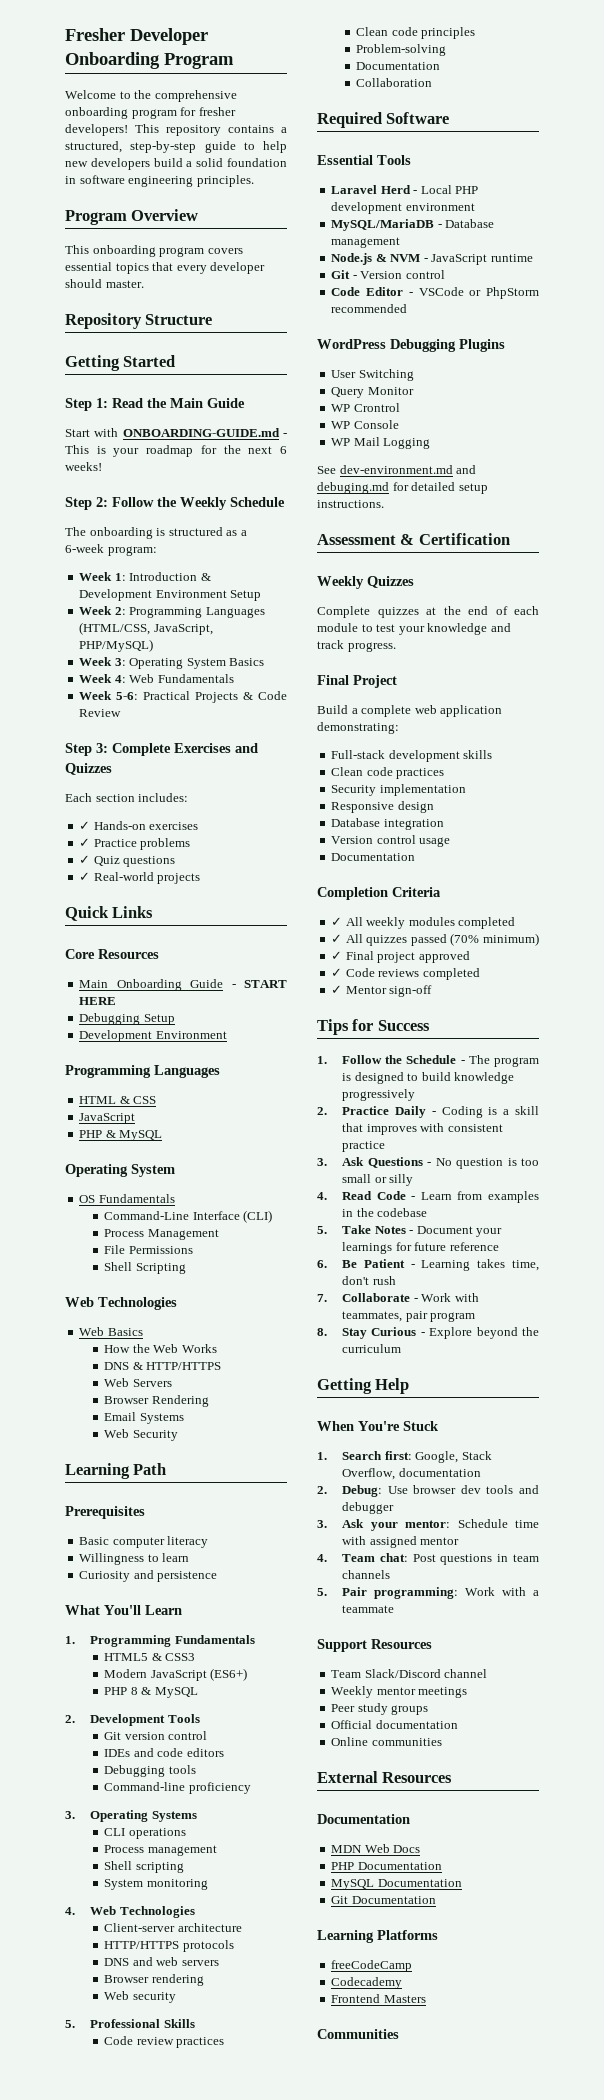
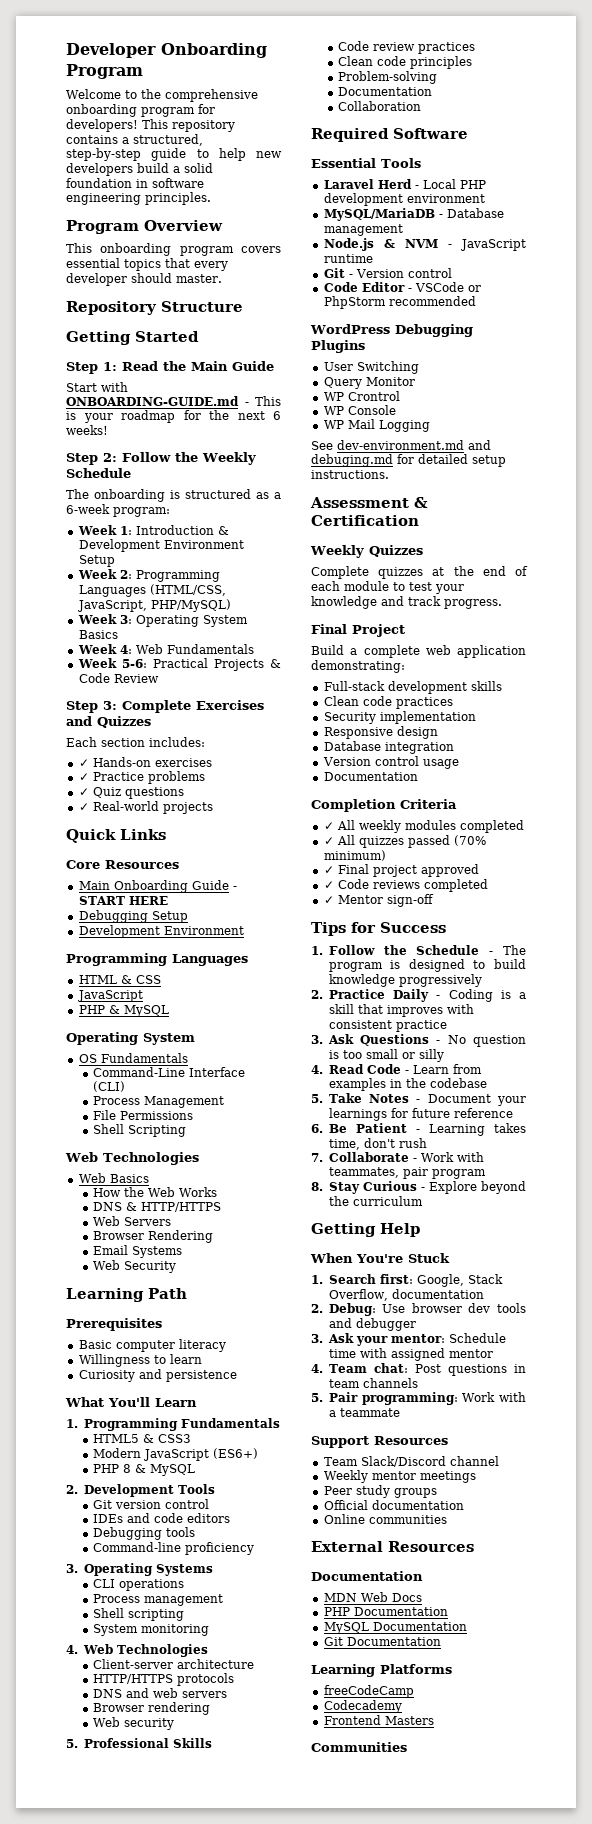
[65,28,125,41] Fresher -> (66, 50) none
[198,107,236,116] fresher -> (215, 109) none

